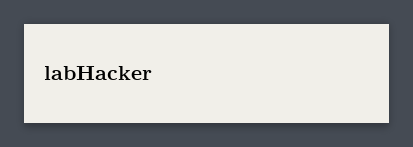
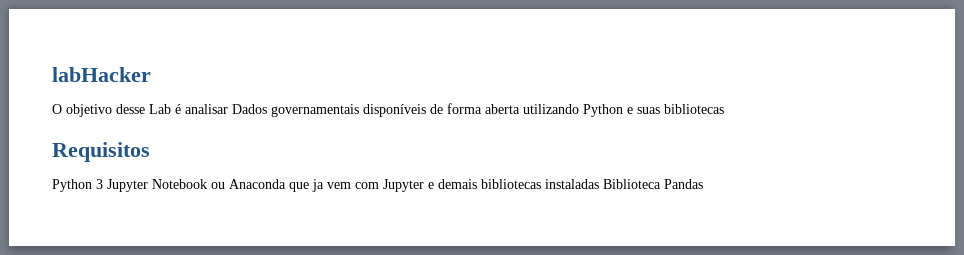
(152, 73) none -> [52,103,724,117] [52,142,150,162] [52,179,703,192] // O objetivo desse Lab é analisar Dados governamentais disponíveis de forma aberta utilizando Python e suas bibliotecas // Requisitos // Python 3 Jupyter Notebook ou Anaconda que ja vem com Jupyter e demais bibliotecas instaladas Biblioteca Pandas

